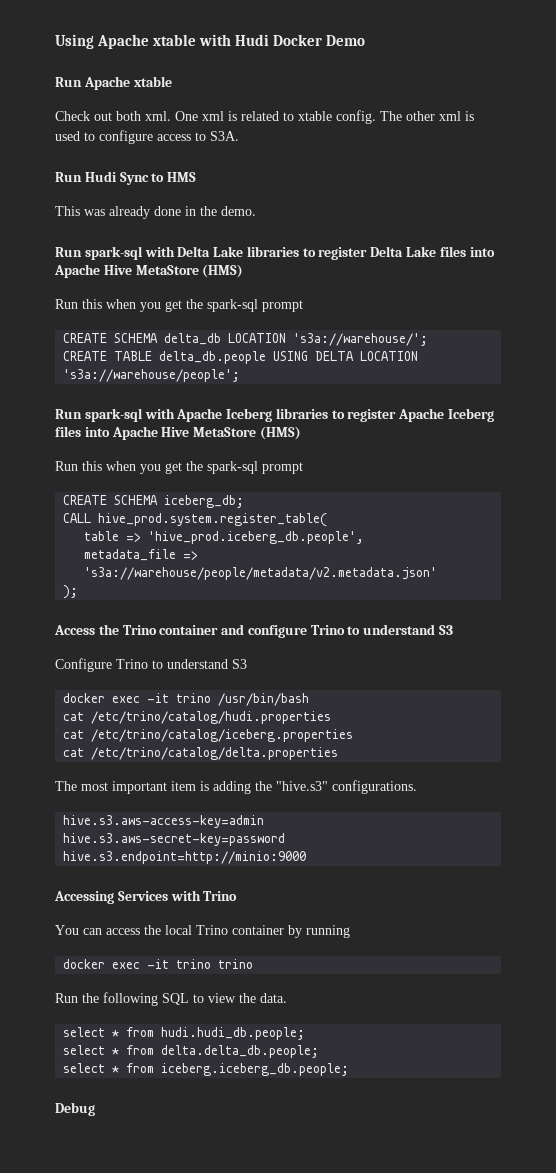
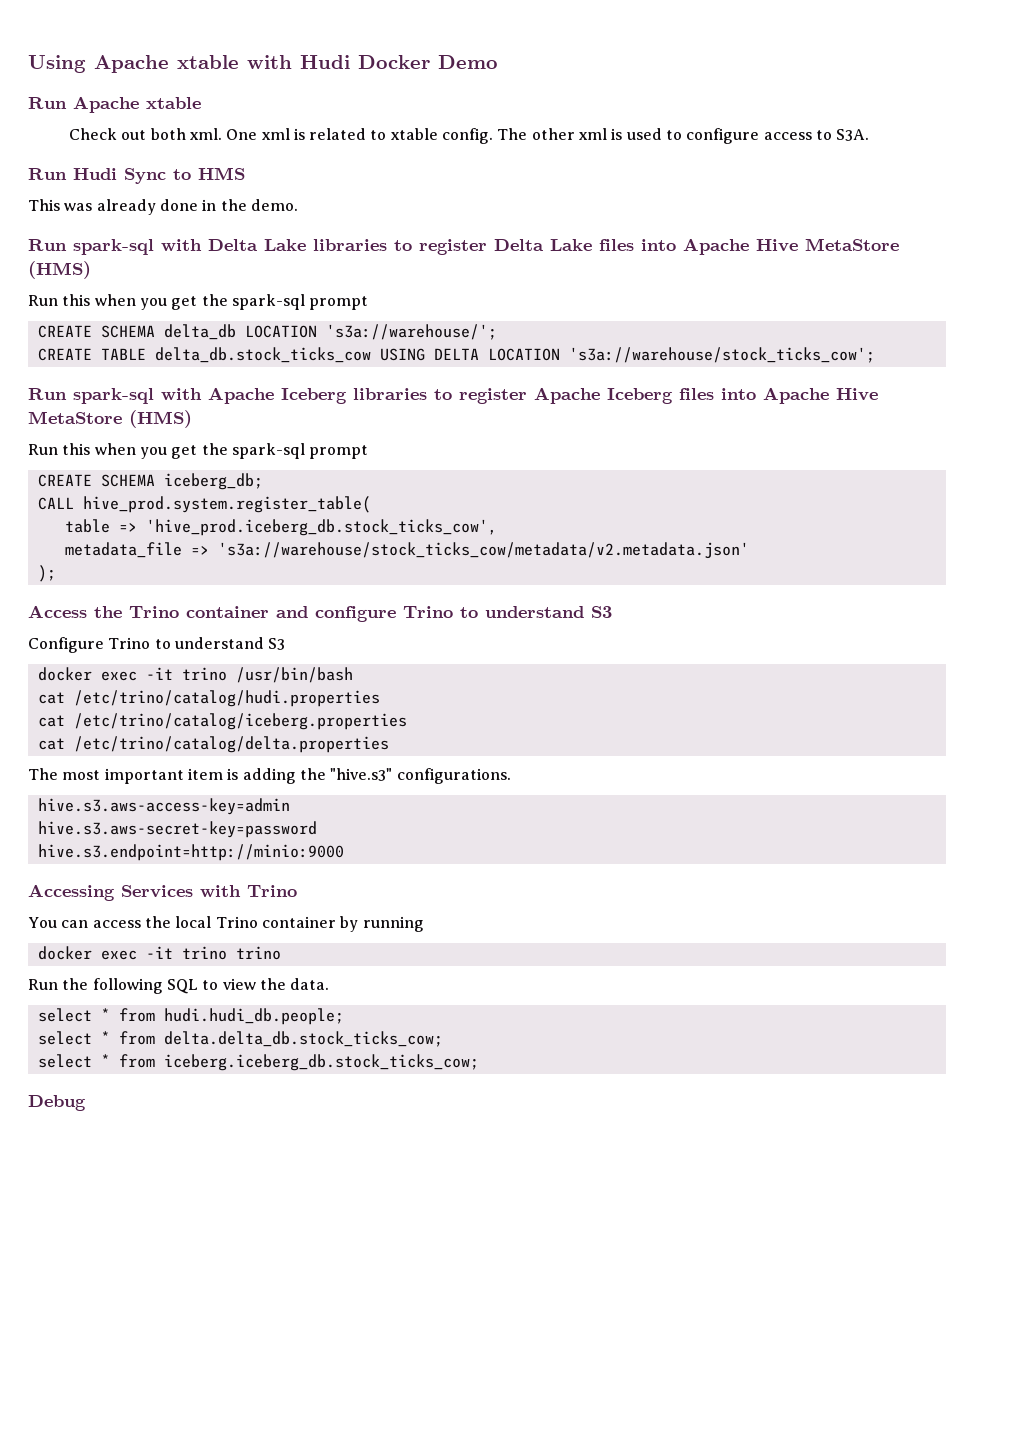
[159,351,267,364] delta_db.people -> [154,347,371,363] delta_db.stock_ticks_cow
[63,369,241,382] 's3a://warehouse/people'; -> [568,347,875,363] 's3a://warehouse/stock_ticks_cow';
[148,531,365,544] 'hive_prod.iceberg_db.people', -> [145,519,497,536] 'hive_prod.iceberg_db.stock_ticks_cow',
[84,567,438,580] 's3a://warehouse/people/metadata/v2.metadata.json' -> [217,542,749,559] 's3a://warehouse/stock_ticks_cow/metadata/v2.metadata.json'
[161,1045,320,1058] [63,1063,350,1076] delta.delta_db.people; // select * from iceberg.iceberg_db.people; -> [163,1031,443,1047] [37,1054,479,1071] delta.delta_db.stock_ticks_cow; // select * from iceberg.iceberg_db.stock_ticks_cow;

